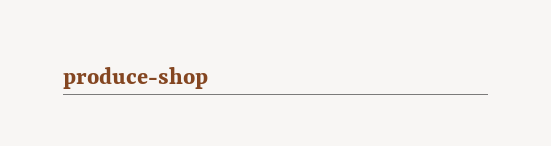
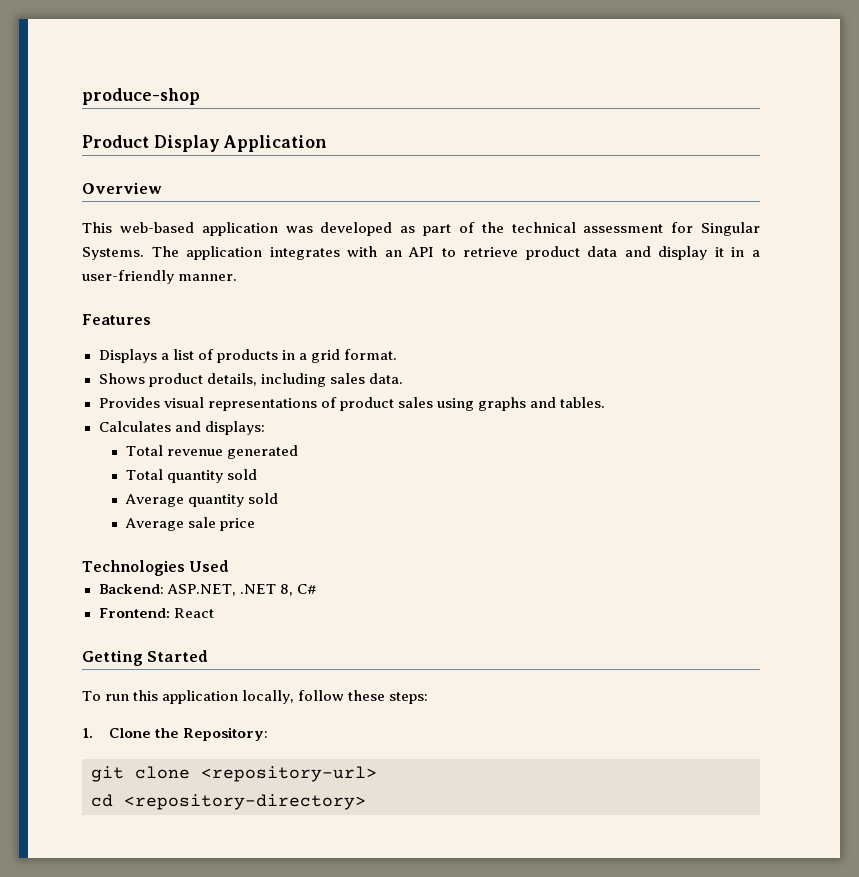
(208, 78) none -> [82,135,328,152] [82,182,162,194] [82,222,760,236] [82,246,760,260] [82,270,238,284] [82,314,151,325] [98,349,397,363] [98,373,403,387] [98,397,605,411] [98,421,265,435] [125,445,298,459] [125,469,257,483] [124,493,278,507] [124,517,255,531] [82,560,230,576] [98,584,316,596] [98,608,214,618] [82,650,209,666] [82,690,429,704] [82,727,269,741] [91,766,377,782] [91,794,366,810] // Product Display Application // Overview // This web-based application was developed as part of the technical assessment for Singular Systems. The application integrates with an API to retrieve product data and display it in a user-friendly manner. // Features // Displays a list of products in a grid format. // Shows product details, including sales data. // Provides visual representations of product sales using graphs and tables. // Calculates and displays: // Total revenue generated // Total quantity sold // Average quantity sold // Average sale price // Technologies Used // Backend: ASP.NET, .NET 8, C# // Frontend: React // Getting Started // To run this application locally, follow these steps: // 1. Clone the Repository: // git clone <repository-url> // cd <repository-directory>

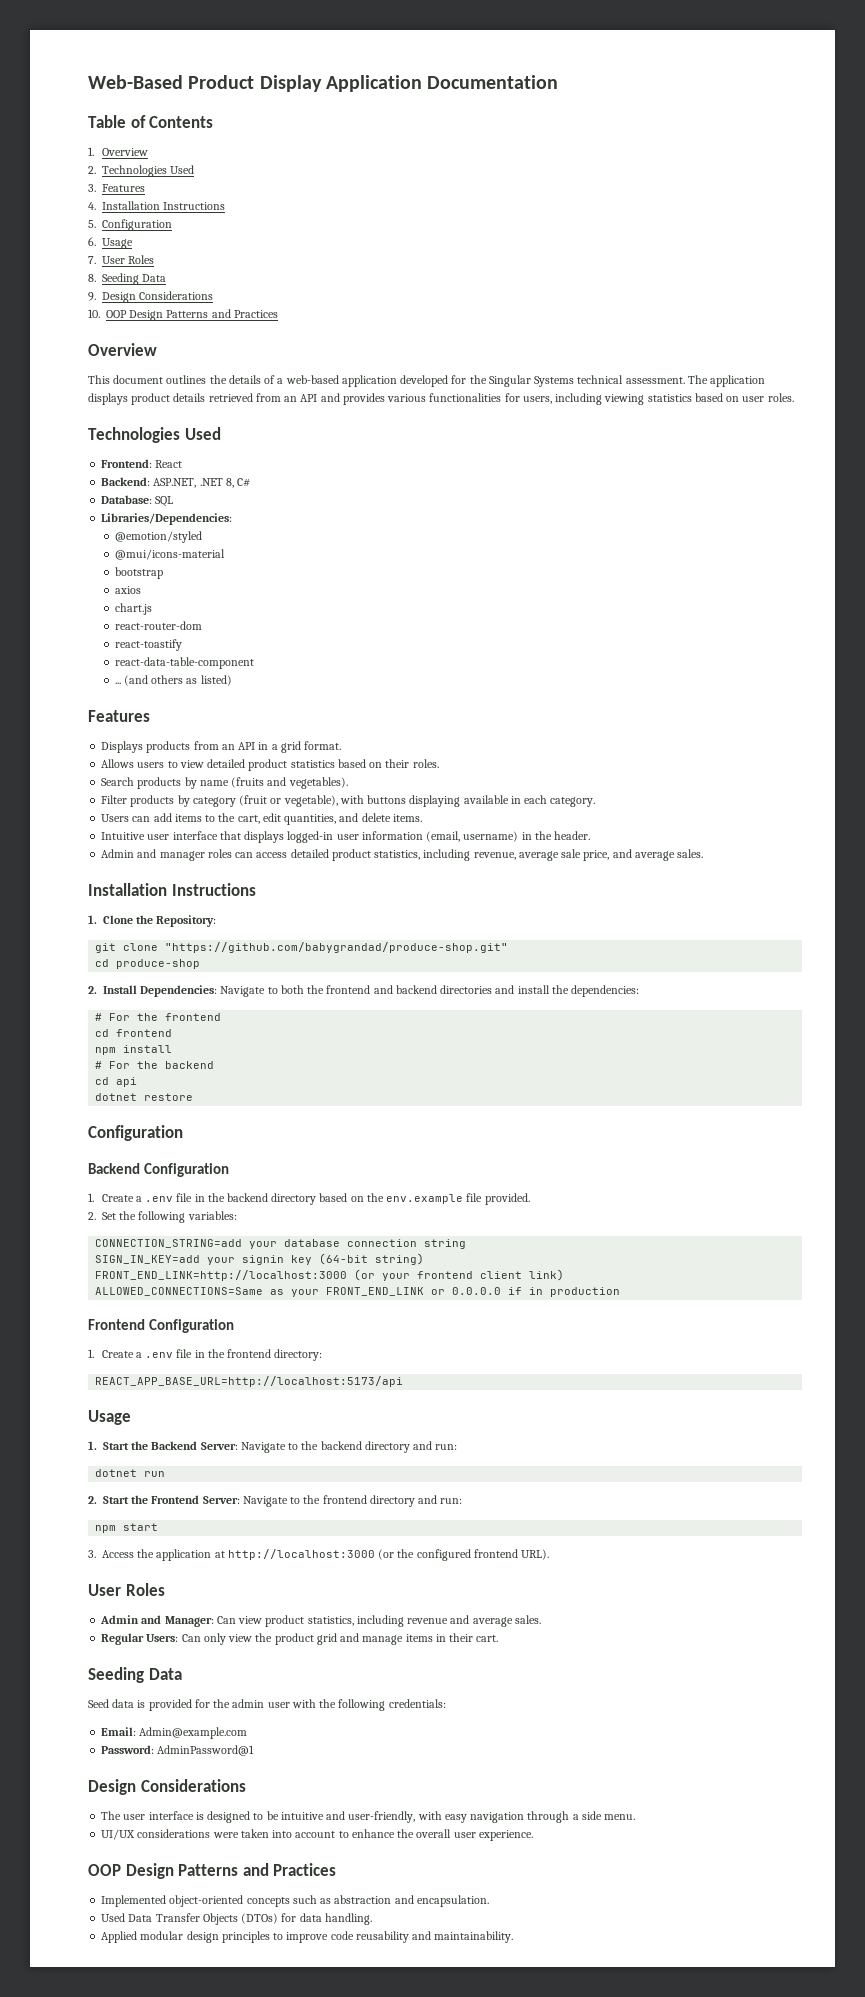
[82,88,200,105] produce-shop // -> [88,75,183,89] Web-Based
[82,182,162,194] [82,222,760,236] [82,246,760,260] [82,270,238,284] [82,314,151,325] [98,349,397,363] [98,373,403,387] [98,397,605,411] [98,421,265,435] [125,445,298,459] [125,469,257,483] [124,493,278,507] [124,517,255,531] [82,560,230,576] // Overview // This web-based application was developed as part of the technical assessment for Singular Systems. The application integrates with an API to retrieve product data and display it in a user-friendly manner. // Features // Displays a list of products in a grid format. // Shows product details, including sales data. // Provides visual representations of product sales using graphs and tables. // Calculates and displays: // Total revenue generated // Total quantity sold // Average quantity sold // Average sale price // Technologies Used -> [427,75,559,89] [88,115,214,128] [88,147,148,156] [88,165,195,177] [88,184,145,192] [88,201,226,210] [88,219,172,231] [88,237,133,249] [88,255,155,264] [88,273,167,285] [88,291,214,303] [88,309,278,321] [88,343,157,356] [88,375,766,387] [88,393,794,405] [88,427,221,443] [101,459,183,468] Documentation // Table of Contents // 1. Overview // 2. Technologies Used // 3. Features // 4. Installation Instructions // 5. Configuration // 6. Usage // 7. User Roles // 8. Seeding Data // 9. Design Considerations // 10. OOP Design Patterns and Practices // Overview // This document outlines the details of a web-based application developed for the Singular Systems technical assessment. The application displays product details retrieved from an API and provides various functionalities for users, including viewing statistics based on user roles. // Technologies Used // Frontend: React
[98,608,214,618] [82,650,209,666] [82,690,429,704] Frontend: React // Getting Started // To run this application locally, follow these steps: -> [101,495,174,507] [101,513,233,525] [114,531,202,543] [114,549,225,560] [114,567,163,579] [114,586,141,594] [114,603,152,615] [114,621,202,630] [114,639,182,651] [114,657,254,669] [114,675,232,686] [88,710,150,722] [101,741,342,753] [101,759,439,771] [101,777,348,789] [101,795,596,807] [101,813,422,825] [101,831,591,843] [101,849,704,861] [88,883,256,896] Database: SQL // Libraries/Dependencies: // @emotion/styled // @mui/icons-material // bootstrap // axios // chart.js // react-router-dom // react-toastify // react-data-table-component // ... (and others as listed) // Features // Displays products from an API in a grid format. // Allows users to view detailed product statistics based on their roles. // Search products by name (fruits and vegetables). // Filter products by category (fruit or vegetable), with buttons displaying available in each category. // Users can add items to the cart, edit quantities, and delete items. // Intuitive user interface that displays logged-in user information (email, username) in the header. // Admin and manager roles can access detailed product statistics, including revenue, average sale price, and average sales. // Installation Instructions
[201,766,377,782] [91,794,366,810] <repository-url> // cd <repository-directory> -> [165,942,509,953] [95,959,201,969] [88,985,640,997] [95,1013,222,1021] [95,1029,173,1037] [95,1045,173,1055] [95,1061,215,1069] [95,1077,138,1087] [95,1093,194,1101] [88,1125,183,1141] [88,1163,229,1177] [88,1193,530,1205] [88,1211,237,1223] [95,1239,467,1249] [95,1253,425,1265] [95,1269,565,1281] [95,1287,621,1297] [88,1319,234,1333] [88,1349,323,1361] [95,1376,404,1387] [88,1410,131,1425] [88,1441,458,1453] [95,1469,166,1477] [88,1495,463,1507] [95,1523,159,1533] [88,1549,550,1561] [88,1583,165,1596] [100,1615,541,1627] [101,1633,499,1645] [88,1667,182,1683] [88,1699,446,1711] [101,1727,248,1739] [101,1745,255,1756] [88,1779,246,1795] [101,1811,636,1823] [101,1829,533,1841] [88,1863,337,1879] [101,1895,489,1907] [101,1913,372,1925] [101,1931,514,1943] "https://github.com/babygrandad/produce-shop.git" // cd produce-shop // 2. Install Dependencies: Navigate to both the frontend and backend directories and install the dependencies: // # For the frontend // cd frontend // npm install // # For the backend // cd api // dotnet restore // Configuration // Backend Configuration // 1. Create a .env file in the backend directory based on the env.example file provided. // 2. Set the following variables: // CONNECTION_STRING=add your database connection string // SIGN_IN_KEY=add your signin key (64-bit string) // FRONT_END_LINK=http://localhost:3000 (or your frontend client link) // ALLOWED_CONNECTIONS=Same as your FRONT_END_LINK or 0.0.0.0 if in production // Frontend Configuration // 1. Create a .env file in the frontend directory: // REACT_APP_BASE_URL=http://localhost:5173/api // Usage // 1. Start the Backend Server: Navigate to the backend directory and run: // dotnet run // 2. Start the Frontend Server: Navigate to the frontend directory and run: // npm start // 3. Access the application at http://localhost:3000 (or the configured frontend URL). // User Roles // Admin and Manager: Can view product statistics, including revenue and average sales. // Regular Users: Can only view the product grid and manage items in their cart. // Seeding Data // Seed data is provided for the admin user with the following credentials: // Email: Admin@example.com // Password: AdminPassword@1 // Design Considerations // The user interface is designed to be intuitive and user-friendly, with easy navigation through a side menu. // UI/UX considerations were taken into account to enhance the overall user experience. // OOP Design Patterns and Practices // Implemented object-oriented concepts such as abstraction and encapsulation. // Used Data Transfer Objects (DTOs) for data handling. // Applied modular design principles to improve code reusability and maintainability.

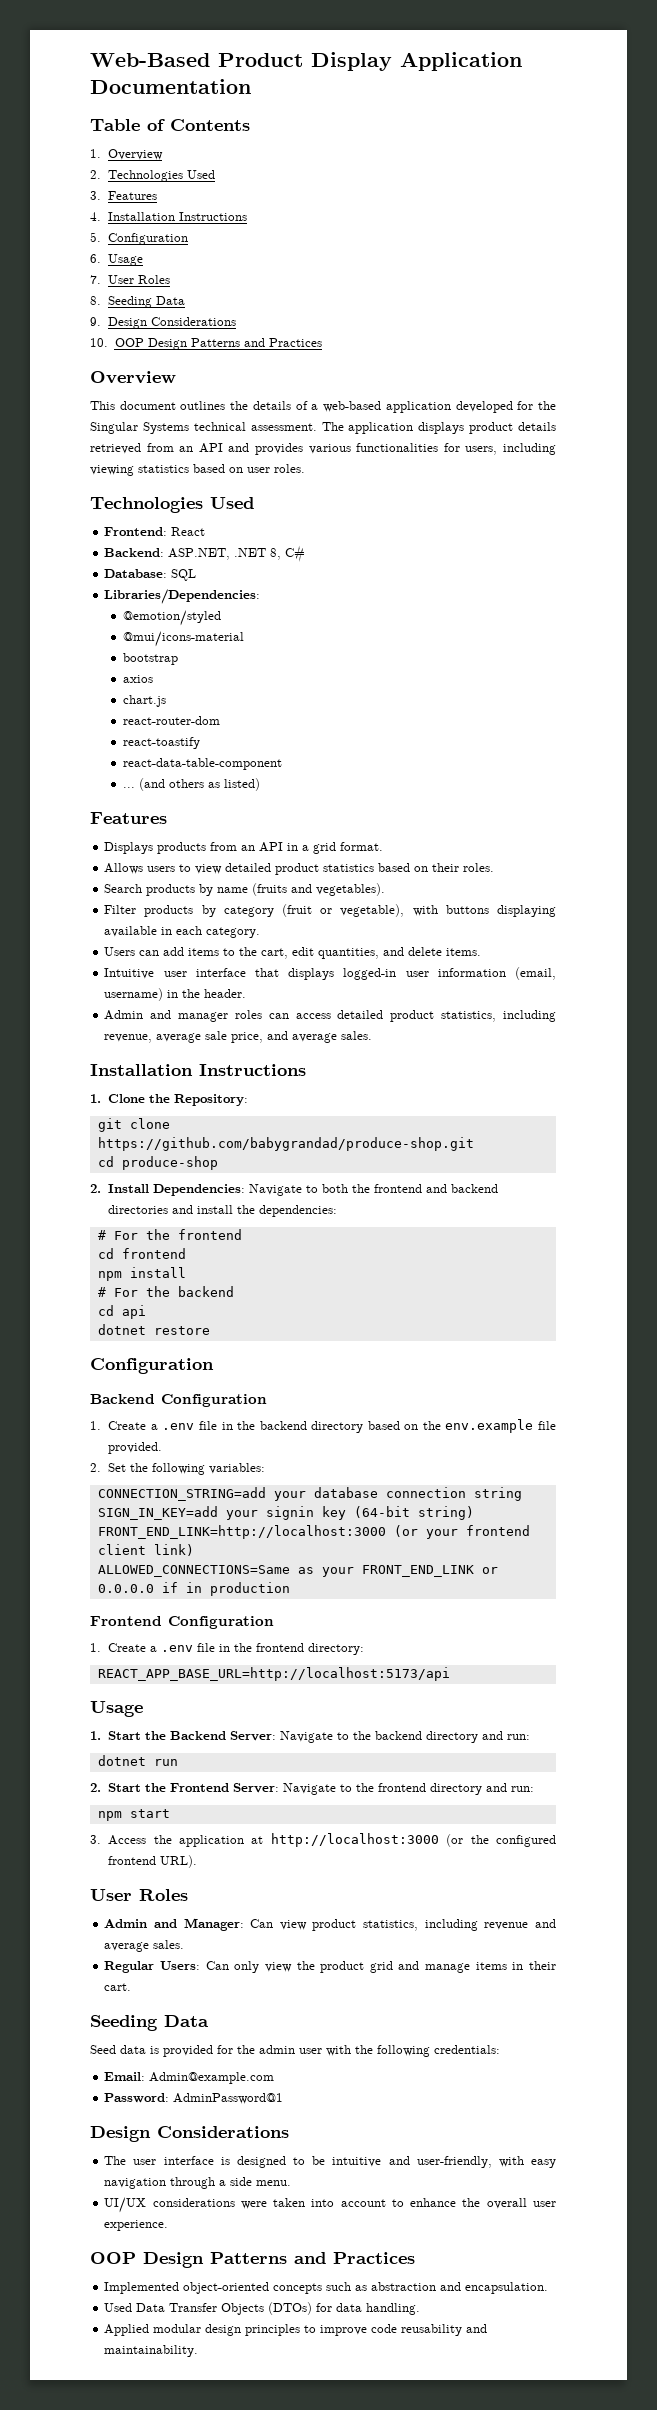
[165,942,509,953] "https://github.com/babygrandad/produce-shop.git" -> [97,1137,474,1151] https://github.com/babygrandad/produce-shop.git

